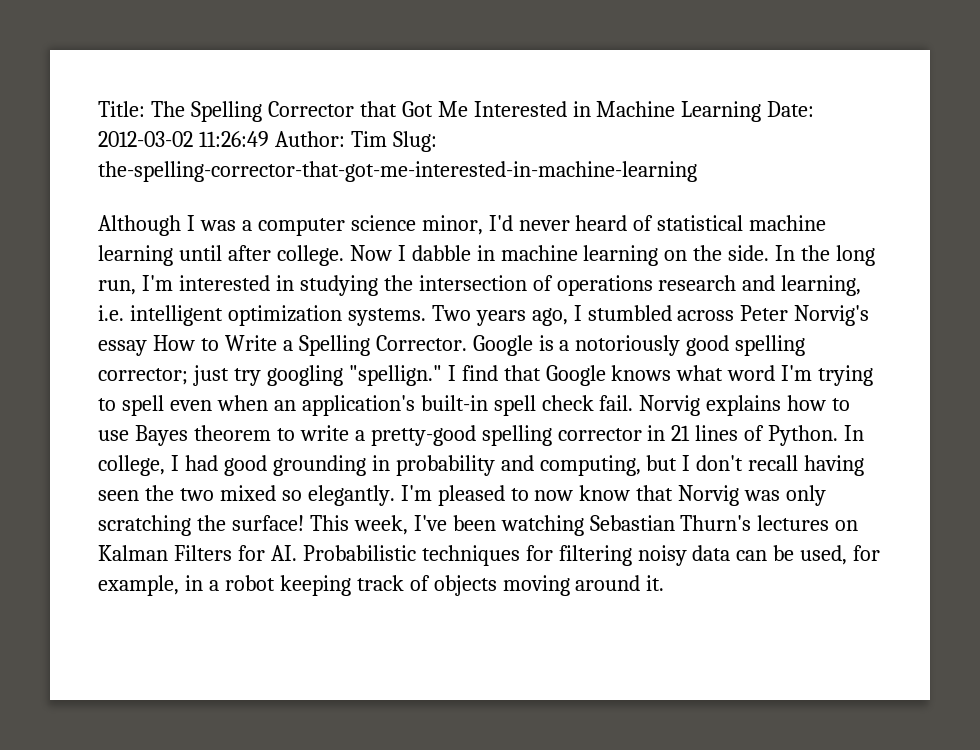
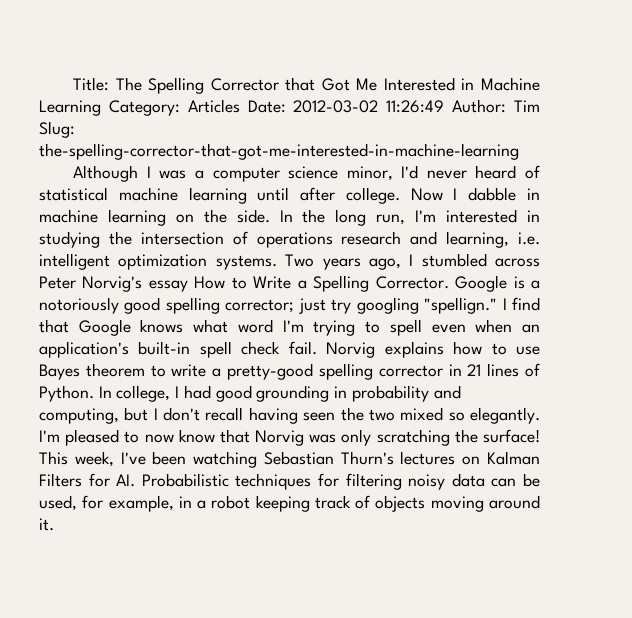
(762, 111) none -> [108,99,240,116] Category: Articles

